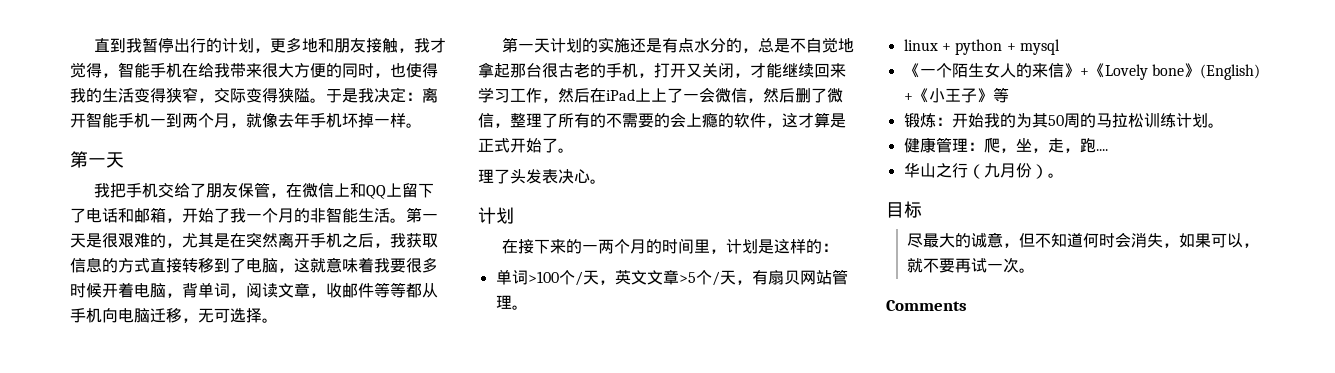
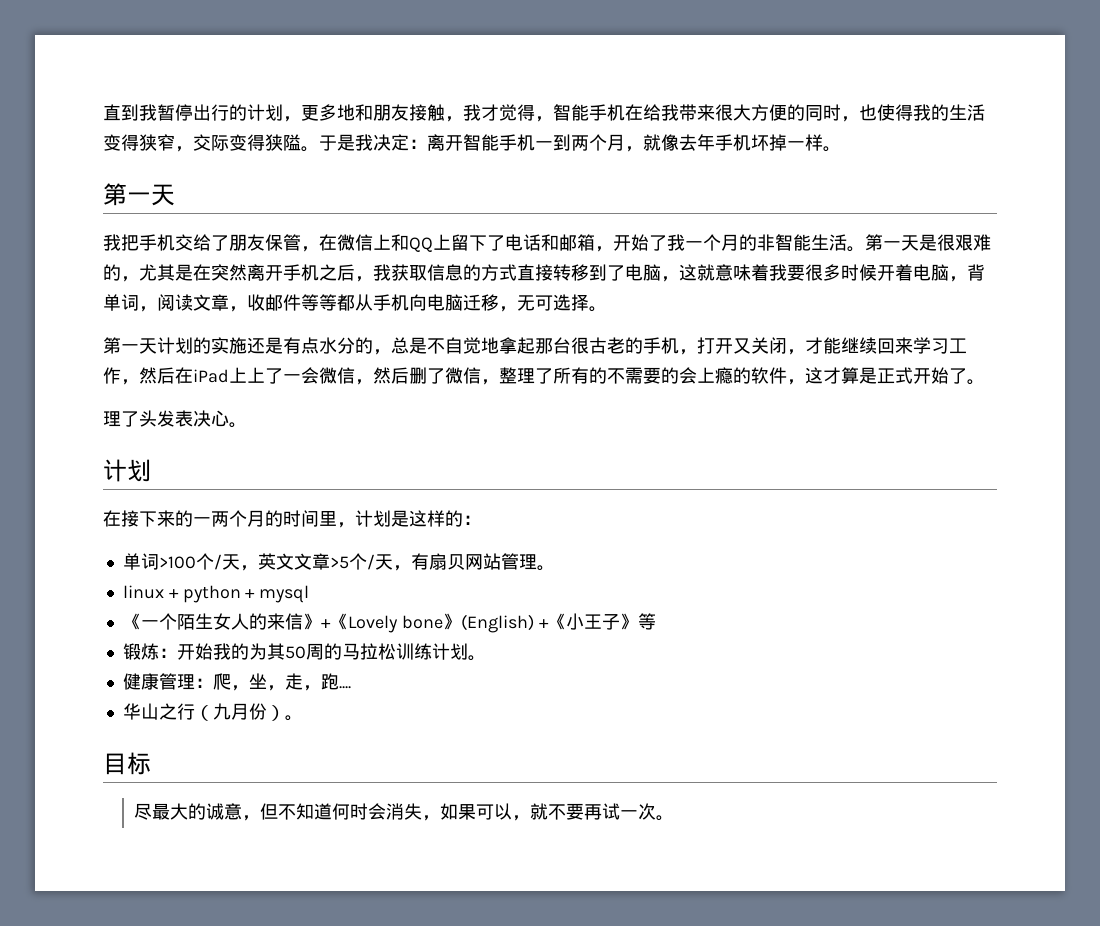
[886,300,967,311] // Comments -> (675, 818) none

